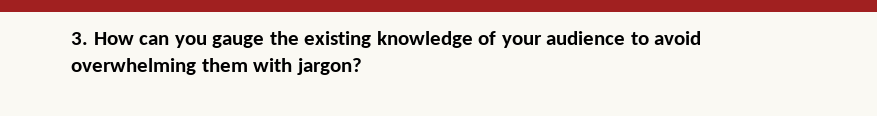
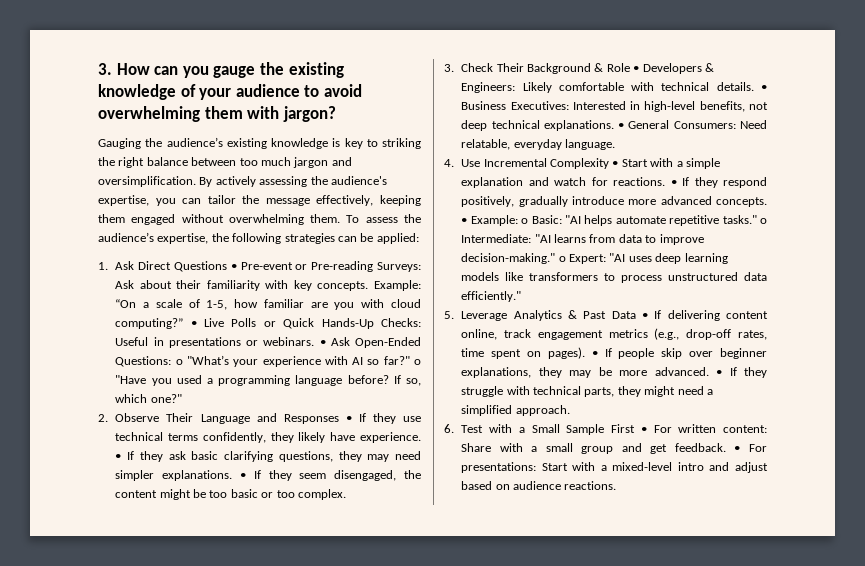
(362, 66) none -> [98,137,421,149] [98,157,352,168] [98,176,387,187] [98,195,421,206] [98,214,421,225] [98,232,419,244] [98,261,422,272] [115,280,421,291] [115,299,421,310] [115,318,421,329] [115,337,421,348] [115,355,421,367] [115,375,421,386] [115,394,182,403] [98,413,422,424] [115,432,421,443] [115,451,422,462] [115,470,422,481] [115,489,346,500] [444,63,714,74] [461,82,768,93] [461,101,768,112] [461,120,767,131] [461,139,616,150] [444,158,720,169] [461,177,767,188] [461,196,767,207] [461,215,767,226] [461,234,704,245] [461,253,728,264] [461,272,767,283] [461,291,522,302] [444,310,768,321] [461,328,767,340] [461,347,767,359] [461,367,767,378] [461,386,713,397] [461,405,570,416] [444,424,767,435] [461,443,767,454] [461,462,768,473] [461,481,617,490] // Gauging the audience’s existing knowledge is key to striking the right balance between too much jargon and oversimplification. By actively assessing the audience's expertise, you can tailor the message effectively, keeping them engaged without overwhelming them. To assess the audience’s expertise, the following strategies can be applied: // 1. Ask Direct Questions • Pre-event or Pre-reading Surveys: Ask about their familiarity with key concepts. Example: “On a scale of 1-5, how familiar are you with cloud computing?” • Live Polls or Quick Hands-Up Checks: Useful in presentations or webinars. • Ask Open-Ended Questions: o "What’s your experience with AI so far?" o "Have you used a programming language before? If so, which one?" // 2. Observe Their Language and Responses • If they use technical terms confidently, they likely have experience. • If they ask basic clarifying questions, they may need simpler explanations. • If they seem disengaged, the content might be too basic or too complex. // 3. Check Their Background & Role • Developers & Engineers: Likely comfortable with technical details. • Business Executives: Interested in high-level benefits, not deep technical explanations. • General Consumers: Need relatable, everyday language. // 4. Use Incremental Complexity • Start with a simple explanation and watch for reactions. • If they respond positively, gradually introduce more advanced concepts. • Example: o Basic: "AI helps automate repetitive tasks." o Intermediate: "AI learns from data to improve decision-making." o Expert: "AI uses deep learning models like transformers to process unstructured data efficiently." // 5. Leverage Analytics & Past Data • If delivering content online, track engagement metrics (e.g., drop-off rates, time spent on pages). • If people skip over beginner explanations, they may be more advanced. • If they struggle with technical parts, they might need a simplified approach. // 6. Test with a Small Sample First • For written content: Share with a small group and get feedback. • For presentations: Start with a mixed-level intro and adjust based on audience reactions.

